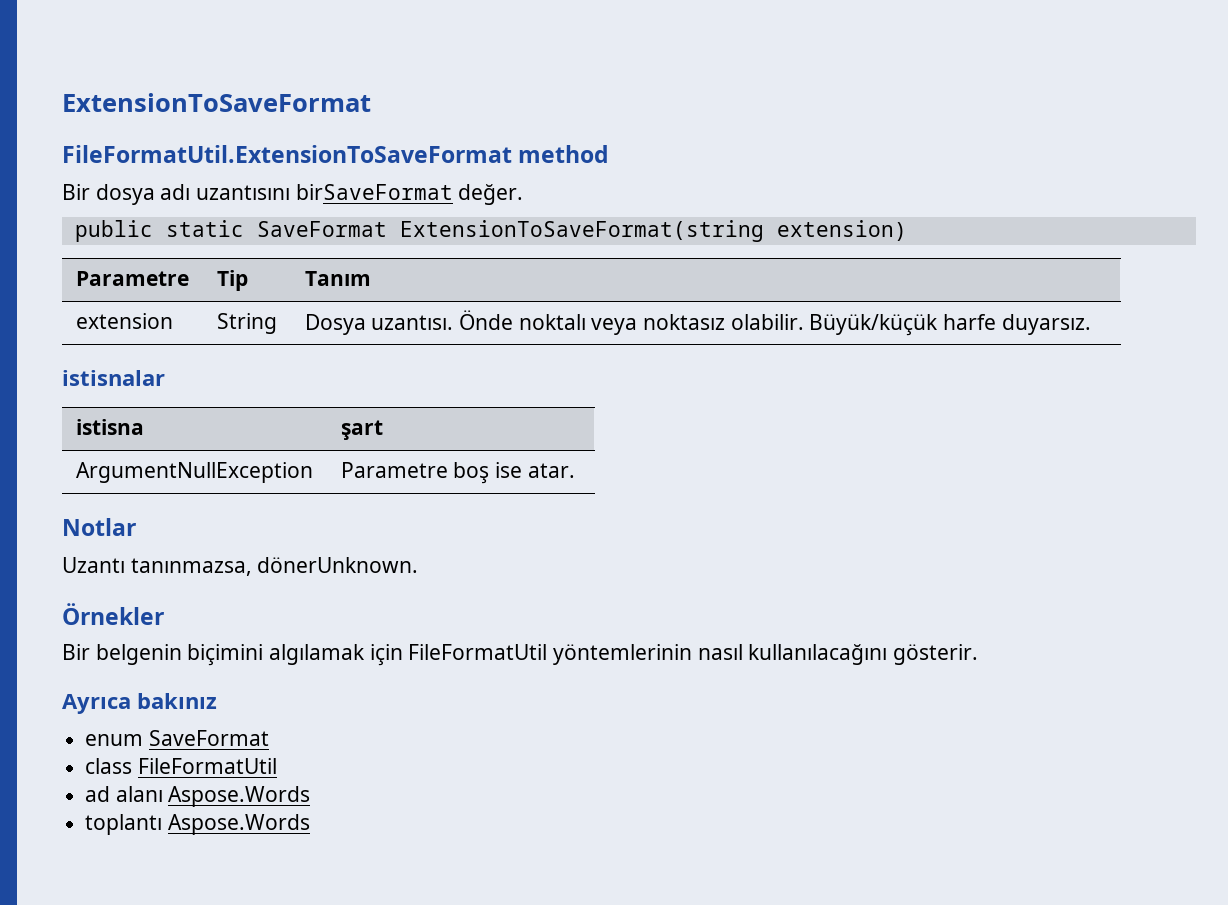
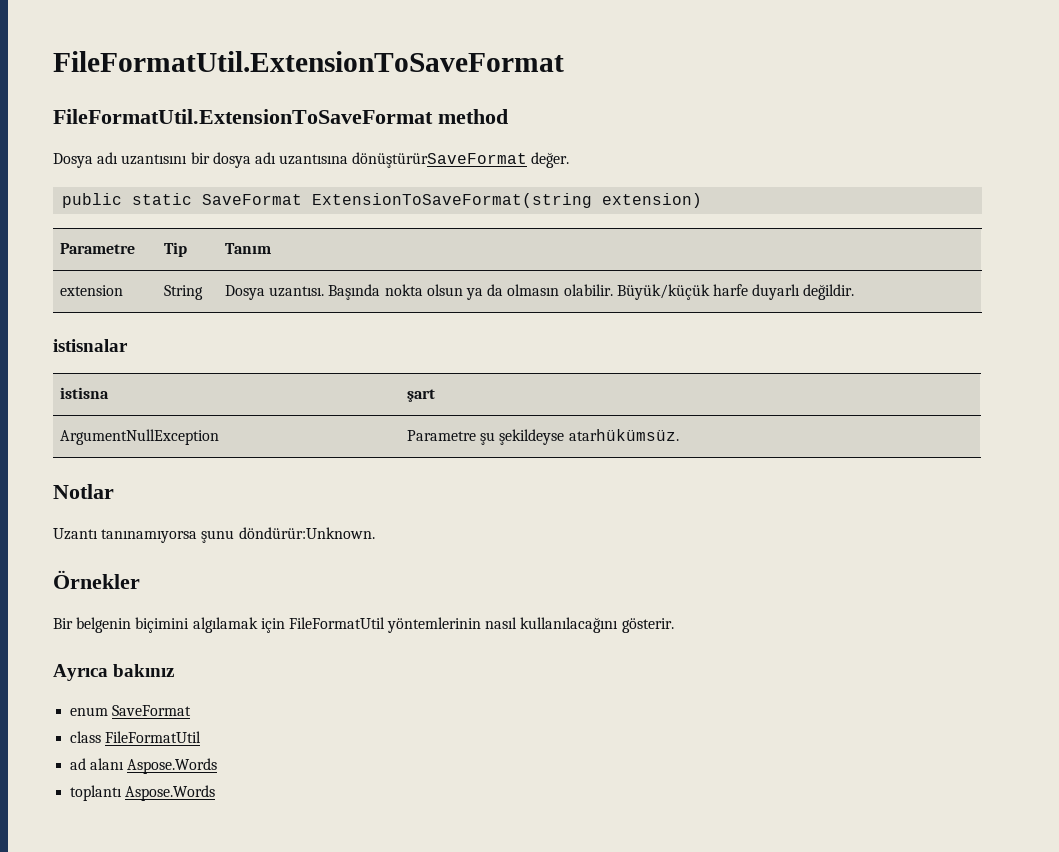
[62,93,371,112] ExtensionToSaveFormat -> [53,51,564,72] FileFormatUtil.ExtensionToSaveFormat
[62,184,453,205] Bir dosya adı uzantısını birSaveFormat -> [53,152,528,168] Dosya adı uzantısını bir dosya adı uzantısına dönüştürürSaveFormat
[458,310,725,335] Önde noktalı veya noktasız -> [328,284,560,300] Başında nokta olsun ya da olmasın
[1001,314,1091,335] duyarsız. -> [752,284,855,300] duyarlı değildir.
[453,462,575,484] boş ise atar. -> [480,429,679,445] şu şekildeyse atarhükümsüz.
[130,557,419,576] tanınmazsa, dönerUnknown. -> [101,527,375,543] tanınamıyorsa şunu döndürür:Unknown.

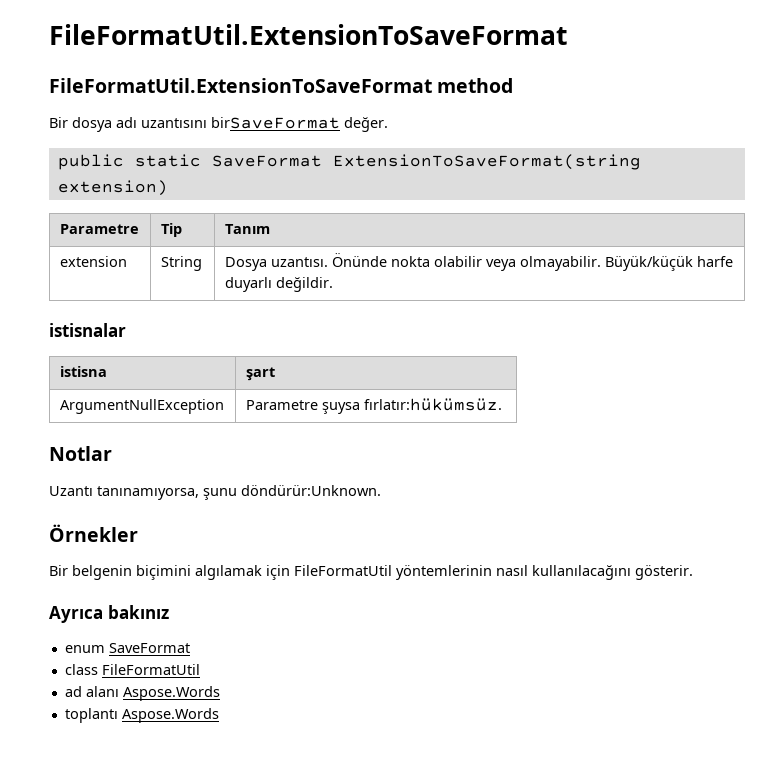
[53,152,528,168] Dosya adı uzantısını bir dosya adı uzantısına dönüştürürSaveFormat -> [49,117,340,132] Bir dosya adı uzantısını birSaveFormat
[328,284,613,300] Başında nokta olsun ya da olmasın olabilir. -> [331,253,601,271] Önünde nokta olabilir veya olmayabilir.
[480,429,679,445] şu şekildeyse atarhükümsüz. -> [321,398,502,414] şuysa fırlatır:hükümsüz.
[101,529,198,543] tanınamıyorsa -> [97,486,199,500] tanınamıyorsa,

